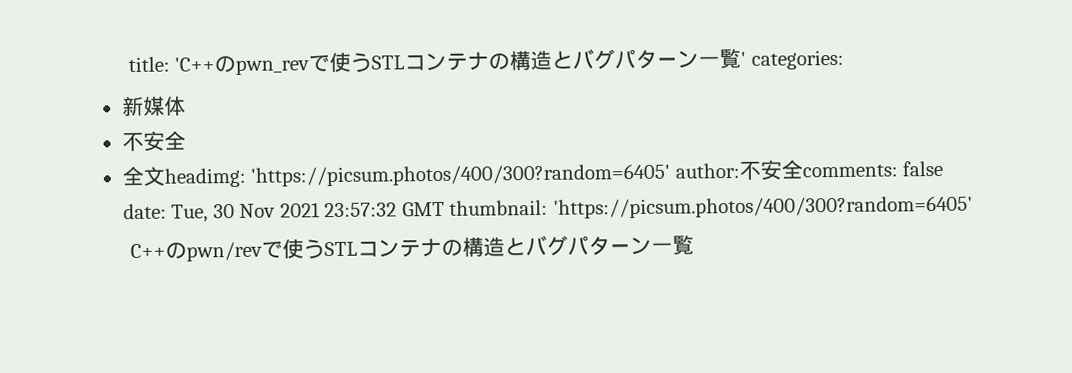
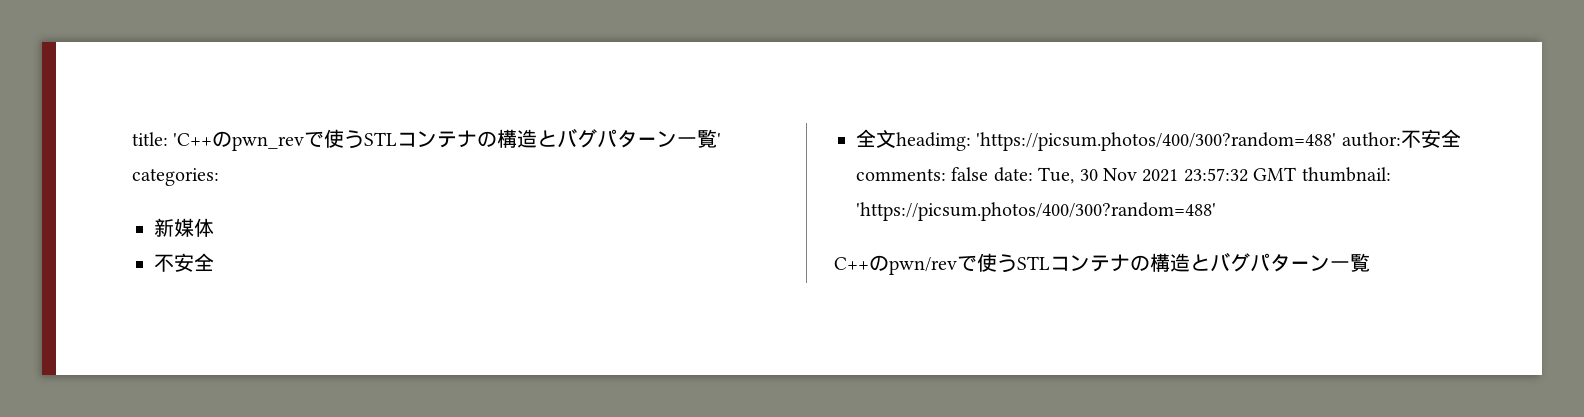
[250,163,671,187] 'https://picsum.photos/400/300?random=6405' -> [976,132,1337,151] 'https://picsum.photos/400/300?random=488'
[552,195,973,219] 'https://picsum.photos/400/300?random=6405' -> [856,202,1216,221] 'https://picsum.photos/400/300?random=488'

